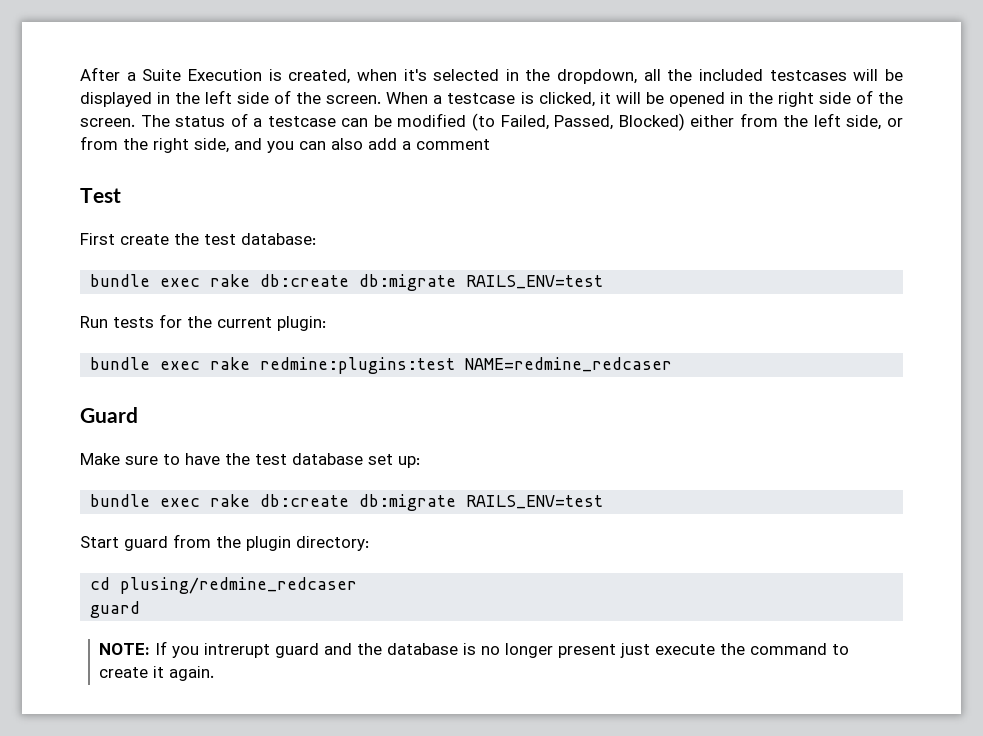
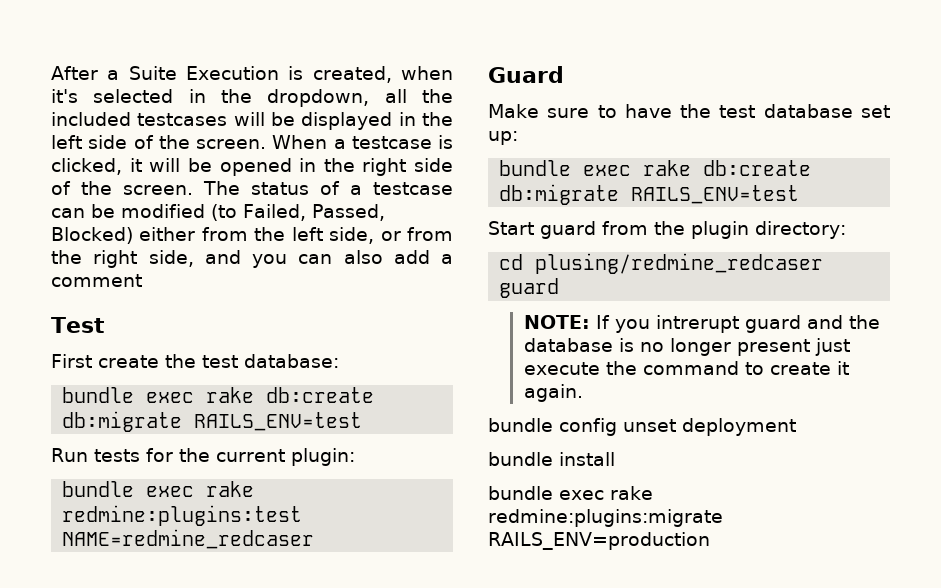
(215, 673) none -> [488,418,796,436] [488,452,615,466] [488,486,653,500] [488,509,723,527] [488,532,710,550] // bundle config unset deployment // bundle install // bundle exec rake redmine:plugins:migrate RAILS_ENV=production

